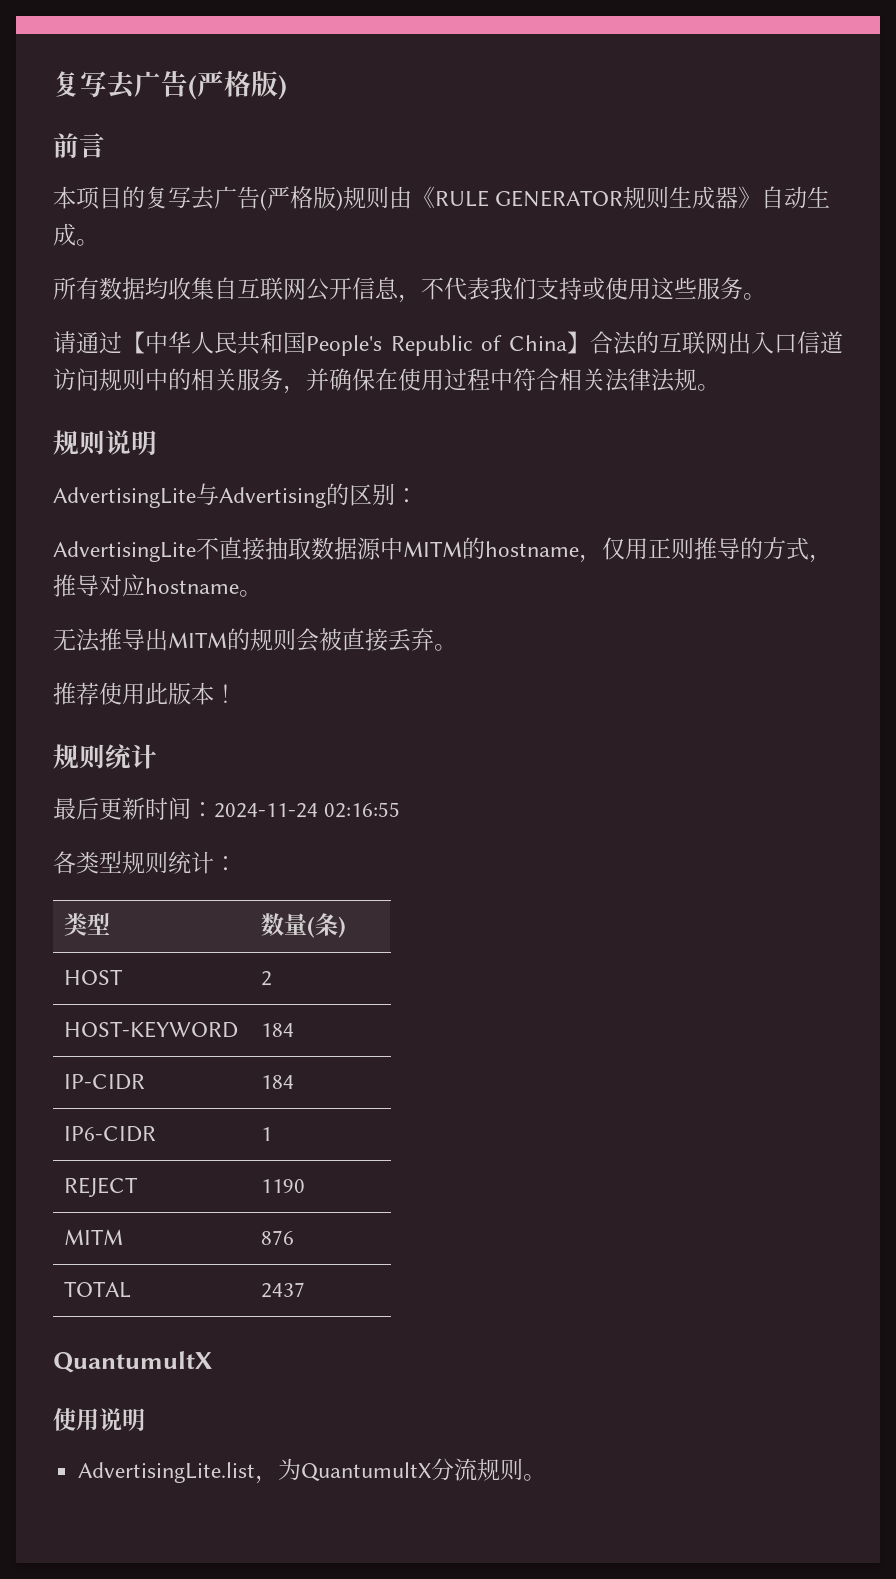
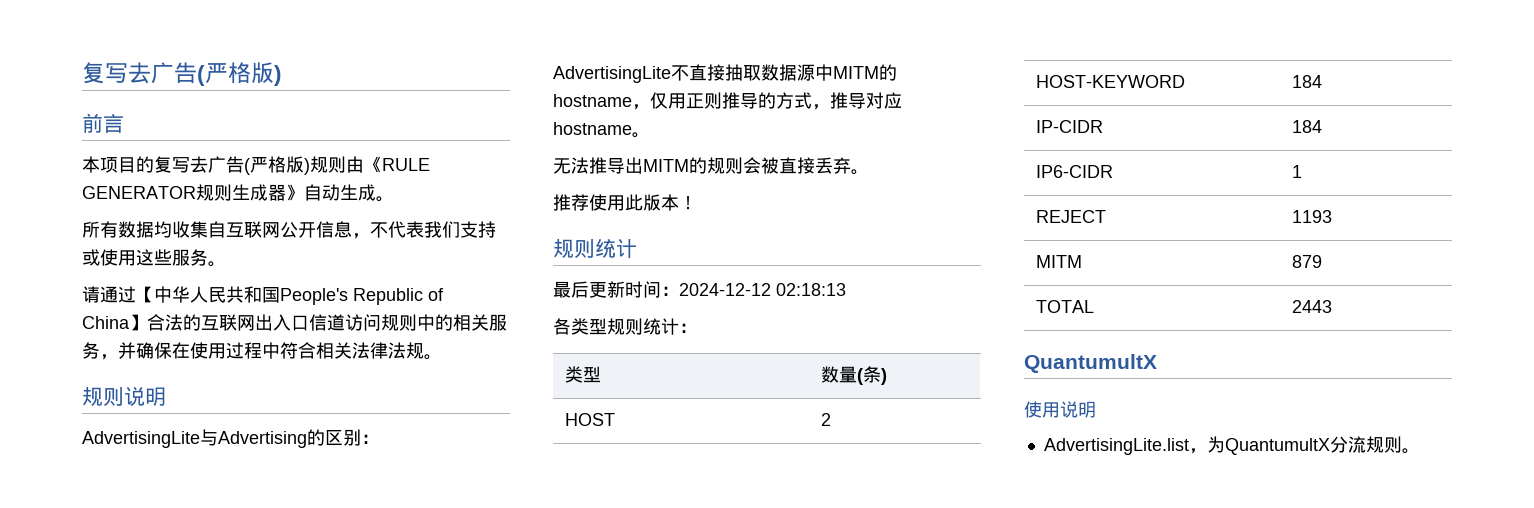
[214,802,401,818] 2024-11-24 02:16:55 -> [679,283,846,296] 2024-12-12 02:18:13
[261,1179,306,1193] 1190 -> [1291,210,1332,223] 1193
[261,1230,295,1245] 876 -> [1291,255,1322,268] 879
[261,1282,306,1298] 2437 -> [1291,300,1332,313] 2443

